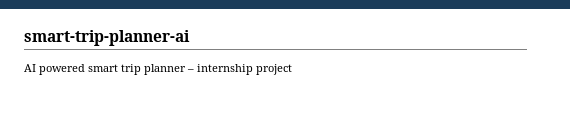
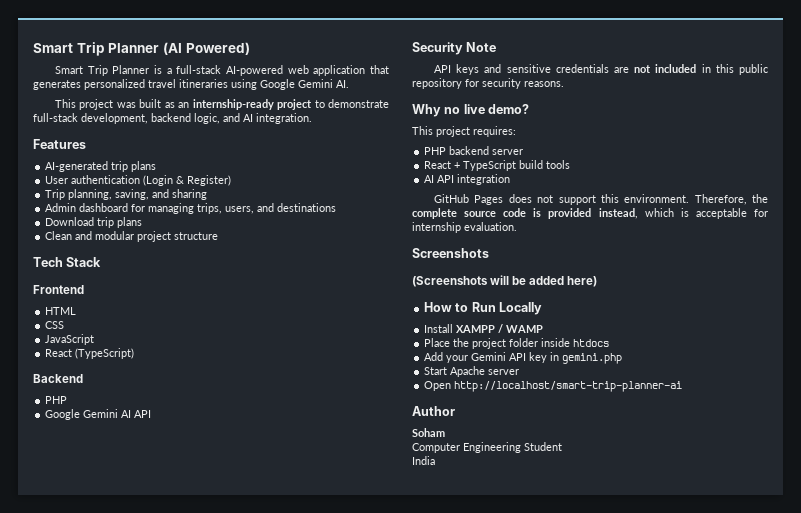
[24,30,190,46] [24,64,292,75] smart-trip-planner-ai // AI powered smart trip planner – internship project -> [33,42,250,56] [55,65,390,76] [33,79,349,90] [55,99,390,110] [33,113,312,124] [33,139,86,149] [45,161,157,172] [45,175,232,186] [45,189,208,200] [45,203,337,214] [45,217,143,228] [45,231,219,242] [33,257,102,267] [33,285,84,294] [45,307,77,315] [45,321,65,329] [45,334,95,345] [45,348,135,359] [33,374,83,383] [45,396,68,404] [45,409,152,420] [412,42,497,55] [434,64,769,75] [412,78,564,89] [412,104,530,117] [412,126,516,137] [424,146,524,155] [424,160,571,171] [424,174,511,185] [434,194,768,205] [412,208,768,219] [412,222,517,233] [412,248,489,258] [412,275,598,287] [424,302,543,315] [424,324,544,333] [424,338,610,349] [424,352,623,364] [424,366,520,377] [424,381,683,392] [412,406,455,416] [412,428,445,437] [412,442,562,453] [412,456,435,465] Smart Trip Planner (AI Powered) // Smart Trip Planner is a full-stack AI-powered web application that generates personalized travel itineraries using Google Gemini AI. // This project was built as an internship-ready project to demonstrate full-stack development, backend logic, and AI integration. // Features // AI-generated trip plans // User authentication (Login & Register) // Trip planning, saving, and sharing // Admin dashboard for managing trips, users, and destinations // Download trip plans // Clean and modular project structure // Tech Stack // Frontend // HTML // CSS // JavaScript // React (TypeScript) // Backend // PHP // Google Gemini AI API // Security Note // API keys and sensitive credentials are not included in this public repository for security reasons. // Why no live demo? // This project requires: // PHP backend server // React + TypeScript build tools // AI API integration // GitHub Pages does not support this environment. Therefore, the complete source code is provided instead, which is acceptable for internship evaluation. // Screenshots // (Screenshots will be added here) // How to Run Locally // Install XAMPP / WAMP // Place the project folder inside htdocs // Add your Gemini API key in gemini.php // Start Apache server // Open http://localhost/smart-trip-planner-ai // Author // Soham // Computer Engineering Student // India

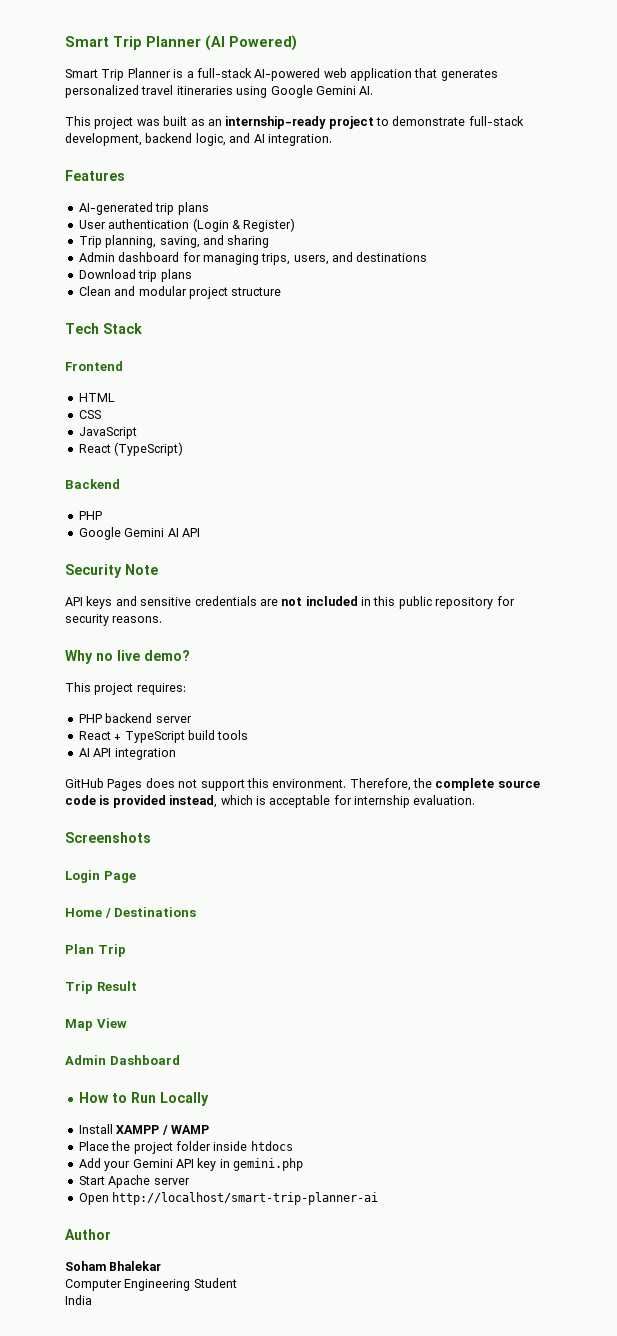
[412,275,598,287] (Screenshots will be added here) -> [65,870,136,883] [65,907,197,918] [65,944,126,957] [65,981,137,994] [65,1018,127,1031] [65,1055,180,1065] Login Page // Home / Destinations // Plan Trip // Trip Result // Map View // Admin Dashboard
(445, 432) none -> [109,1261,162,1271] Bhalekar

